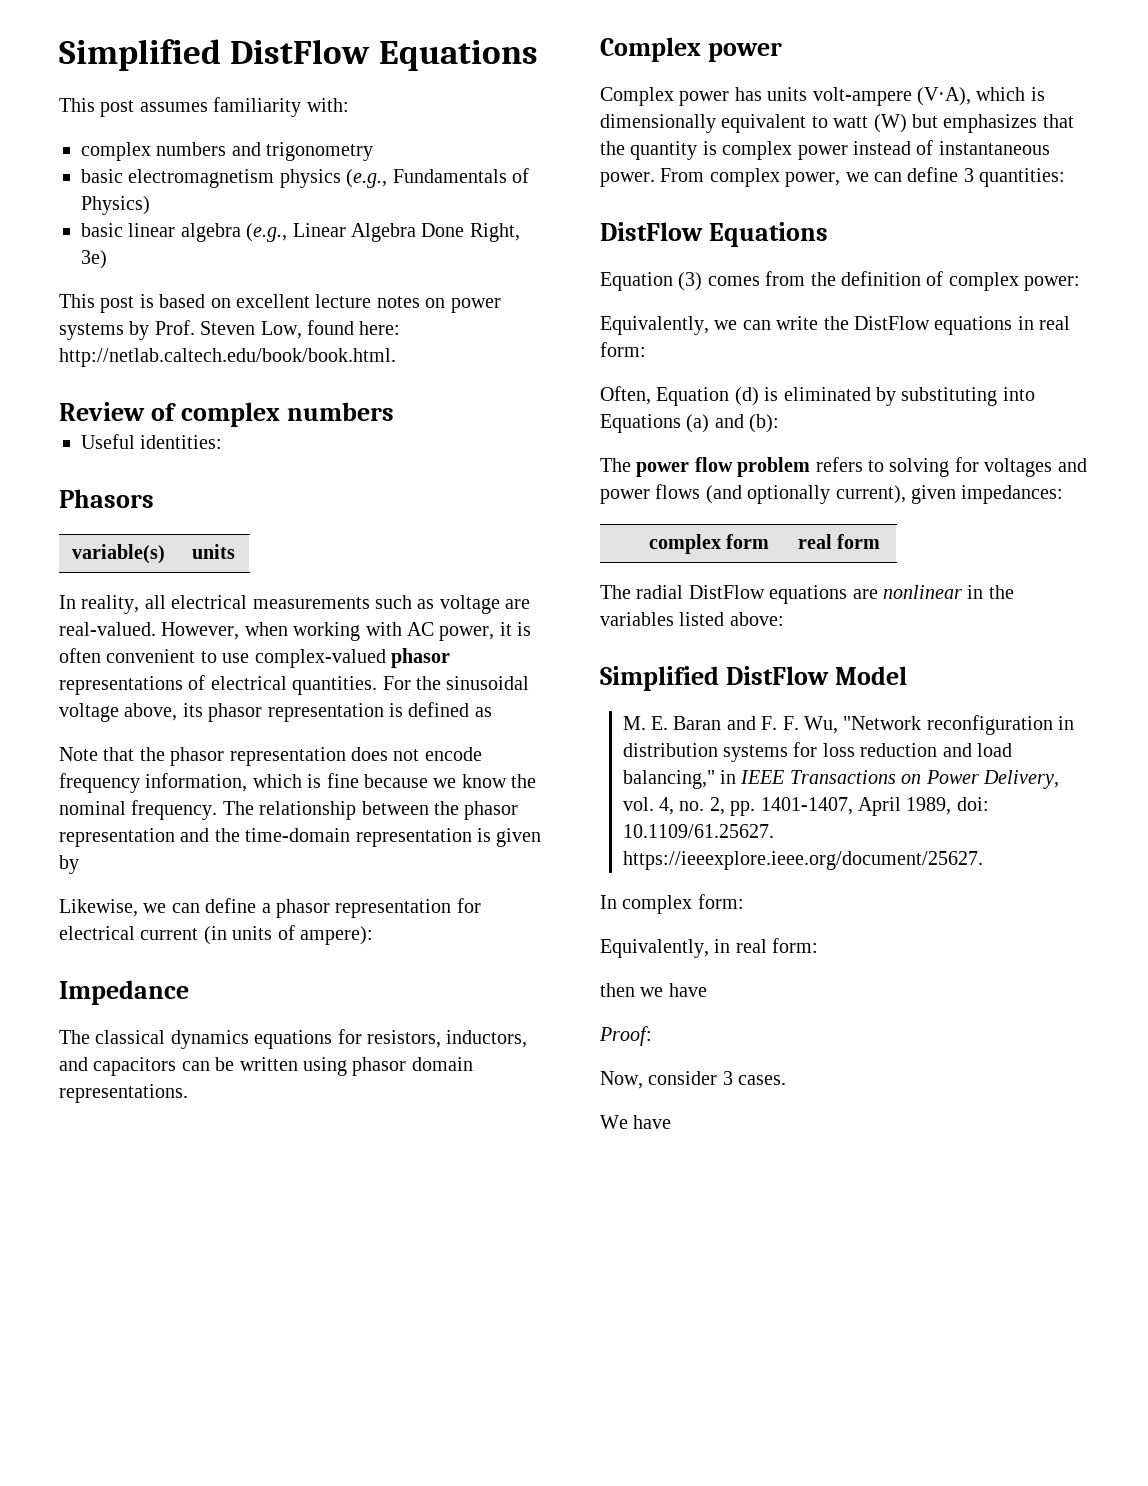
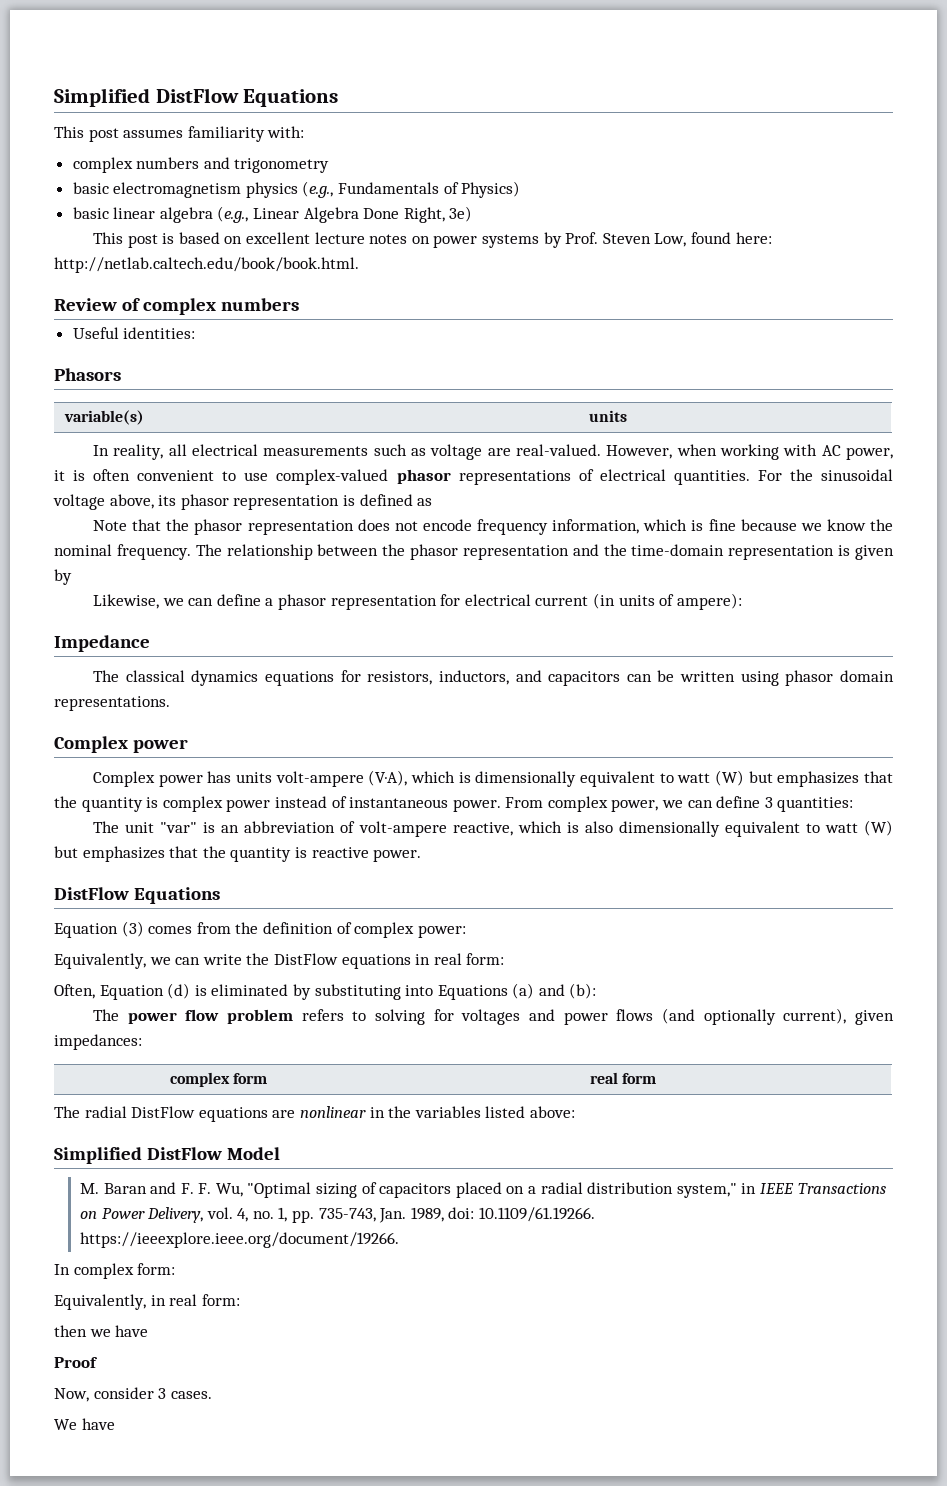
(1066, 177) none -> [93,820,893,837] [54,846,422,862] // The unit "var" is an abbreviation of volt-ampere reactive, which is also dimensionally equivalent to watt (W) but emphasizes that the quantity is reactive power.
[650,716,668,730] E. -> (99, 1188) none
[843,715,1075,735] [622,742,1012,762] [622,770,715,789] "Network reconfiguration in distribution systems for loss reduction and load balancing," -> [247,1182,737,1198] "Optimal sizing of capacitors placed on a radial distribution system,"
[709,797,989,816] [622,824,774,838] [622,851,983,870] 2, pp. 1401-1407, April 1989, doi: 10.1109/61.25627. https://ieeexplore.ieee.org/document/25627. -> [278,1207,596,1223] [79,1232,399,1248] 1, pp. 735-743, Jan. 1989, doi: 10.1109/61.19266. https://ieeexplore.ieee.org/document/19266.
[599,1026,652,1046] Proof: -> [54,1357,98,1368] Proof

